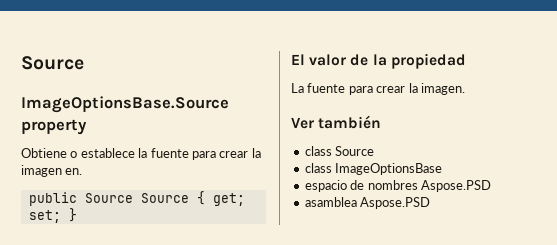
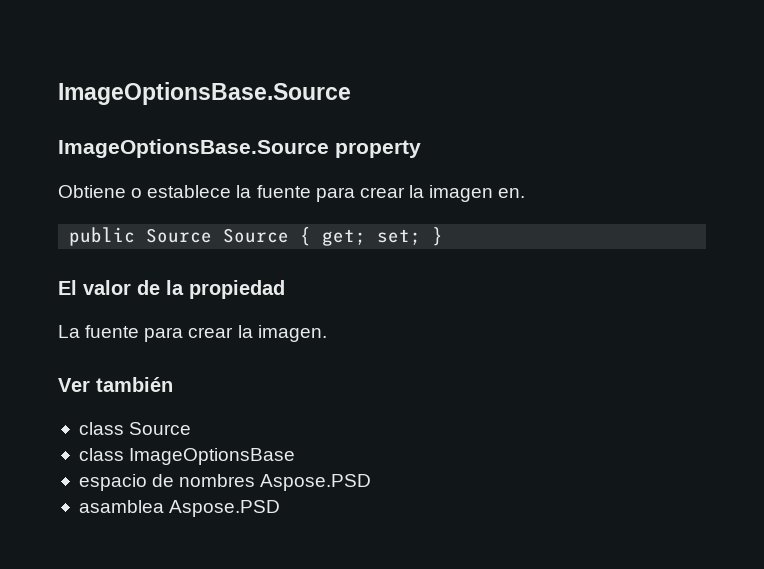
[21,56,84,70] Source -> [58,82,351,105] ImageOptionsBase.Source

